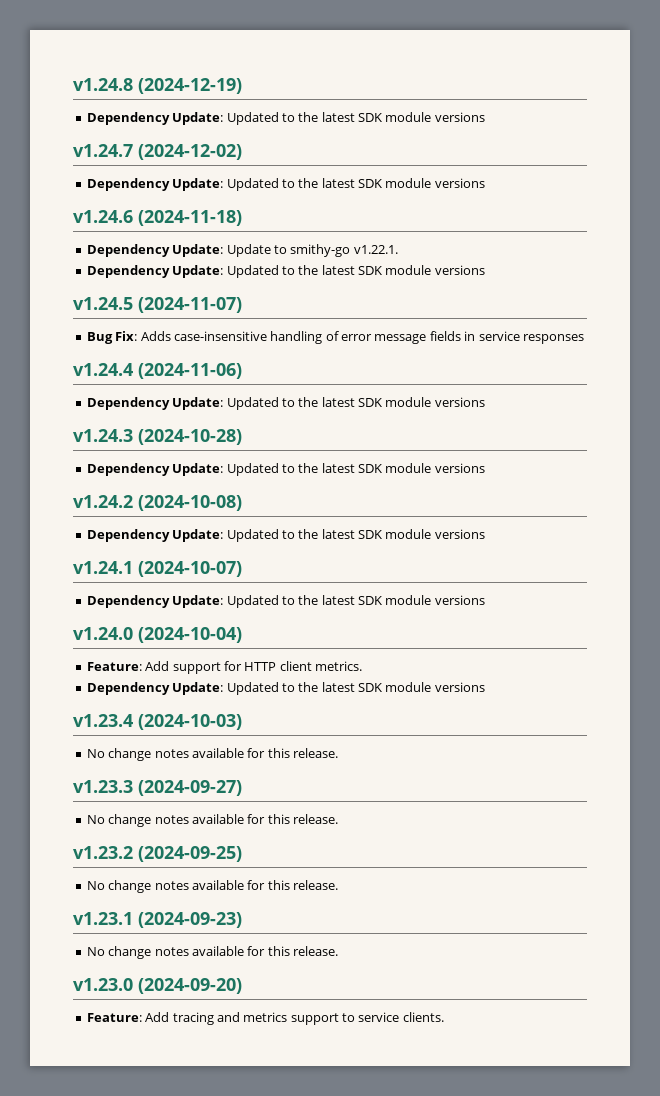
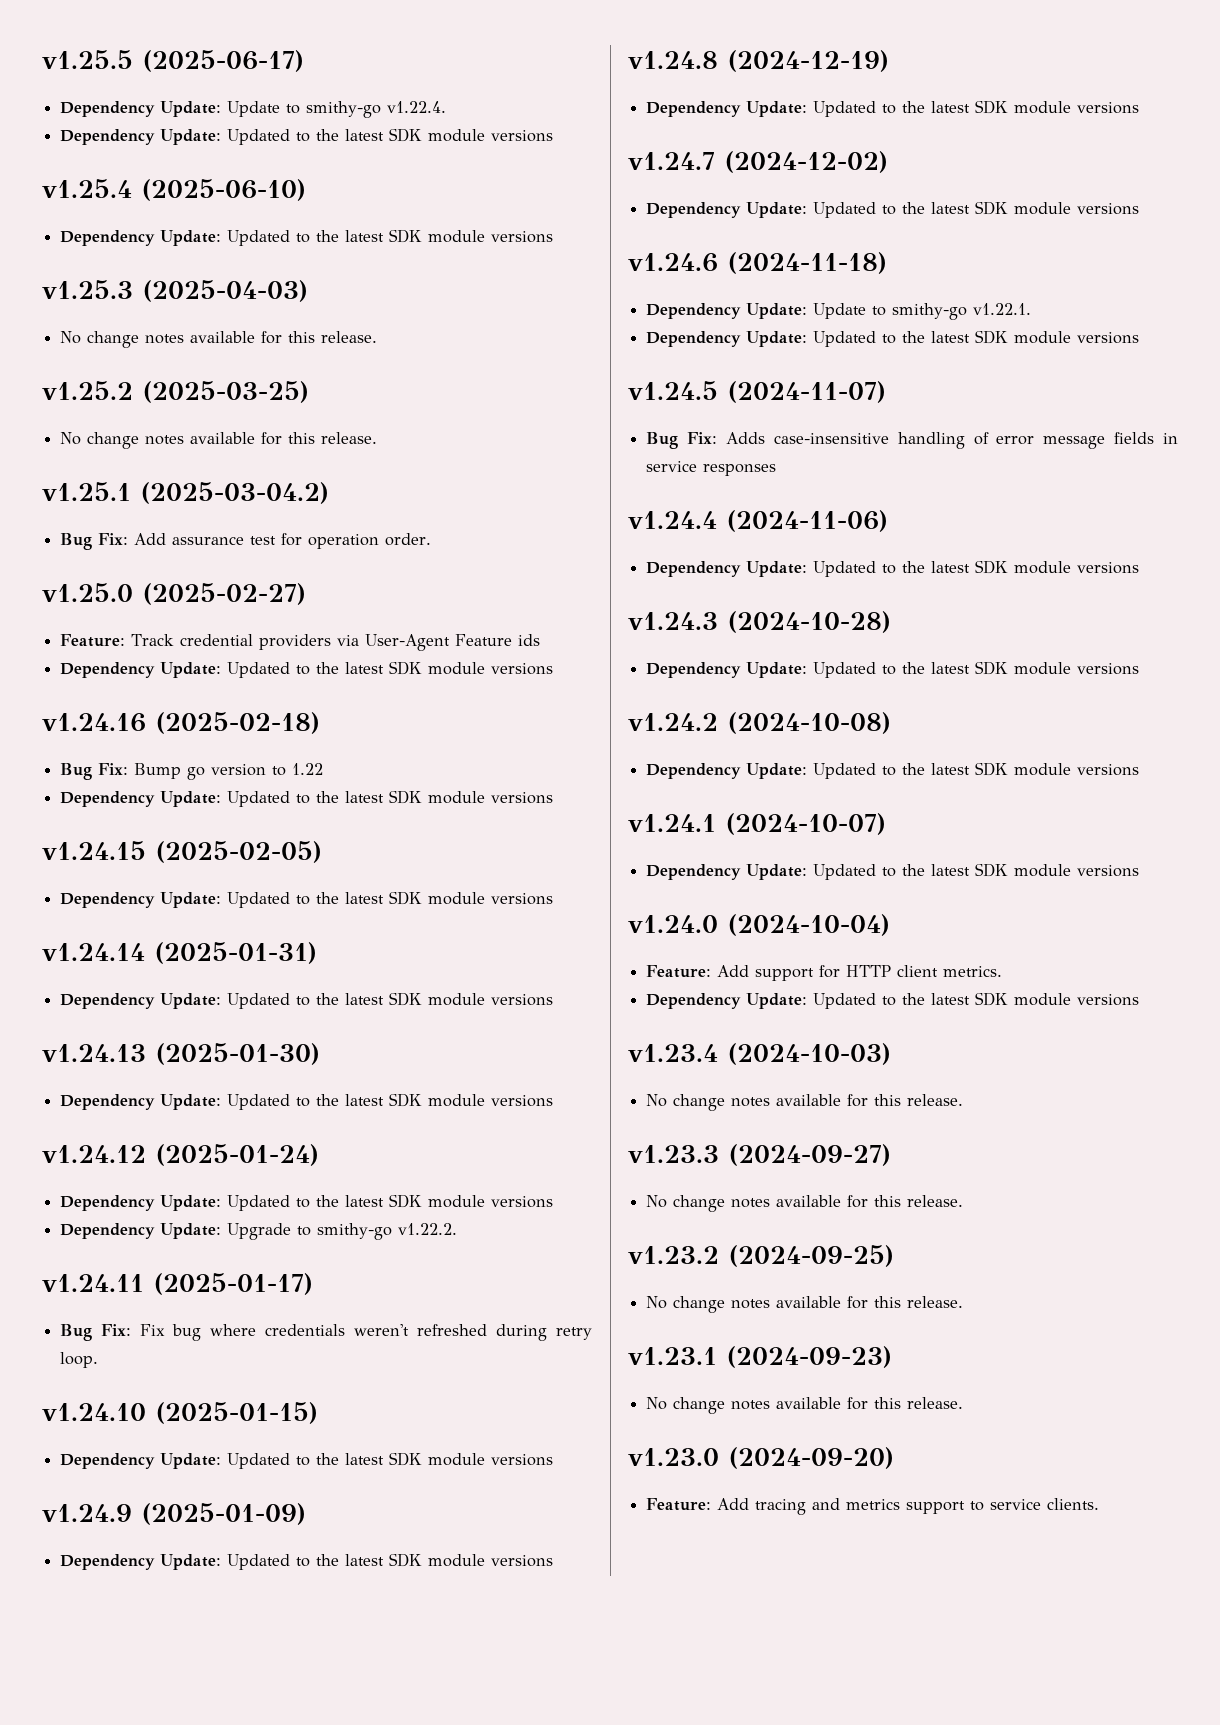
(73, 84) none -> [42,50,304,72] [60,101,447,118] [60,128,554,145] [42,179,306,201] [60,229,554,246] [42,280,308,302] [60,331,378,348] [42,381,309,403] [60,432,378,449] [42,482,329,504] [60,533,432,550] [42,583,306,605] [60,634,541,651] [60,661,554,678] [42,712,320,734] [60,763,324,780] [60,790,554,807] [42,841,322,863] [60,891,554,908] [42,942,317,964] [60,992,554,1009] [42,1043,320,1065] [60,1093,554,1110] [42,1144,319,1166] [60,1194,554,1211] [60,1223,458,1240] [42,1273,313,1295] [60,1324,593,1341] [60,1352,99,1368] [42,1402,318,1424] [60,1452,554,1469] [42,1503,306,1525] [60,1553,554,1570] v1.25.5 (2025-06-17) // Dependency Update: Update to smithy-go v1.22.4. // Dependency Update: Updated to the latest SDK module versions // v1.25.4 (2025-06-10) // Dependency Update: Updated to the latest SDK module versions // v1.25.3 (2025-04-03) // No change notes available for this release. // v1.25.2 (2025-03-25) // No change notes available for this release. // v1.25.1 (2025-03-04.2) // Bug Fix: Add assurance test for operation order. // v1.25.0 (2025-02-27) // Feature: Track credential providers via User-Agent Feature ids // Dependency Update: Updated to the latest SDK module versions // v1.24.16 (2025-02-18) // Bug Fix: Bump go version to 1.22 // Dependency Update: Updated to the latest SDK module versions // v1.24.15 (2025-02-05) // Dependency Update: Updated to the latest SDK module versions // v1.24.14 (2025-01-31) // Dependency Update: Updated to the latest SDK module versions // v1.24.13 (2025-01-30) // Dependency Update: Updated to the latest SDK module versions // v1.24.12 (2025-01-24) // Dependency Update: Updated to the latest SDK module versions // Dependency Update: Upgrade to smithy-go v1.22.2. // v1.24.11 (2025-01-17) // Bug Fix: Fix bug where credentials weren't refreshed during retry loop. // v1.24.10 (2025-01-15) // Dependency Update: Updated to the latest SDK module versions // v1.24.9 (2025-01-09) // Dependency Update: Updated to the latest SDK module versions //

